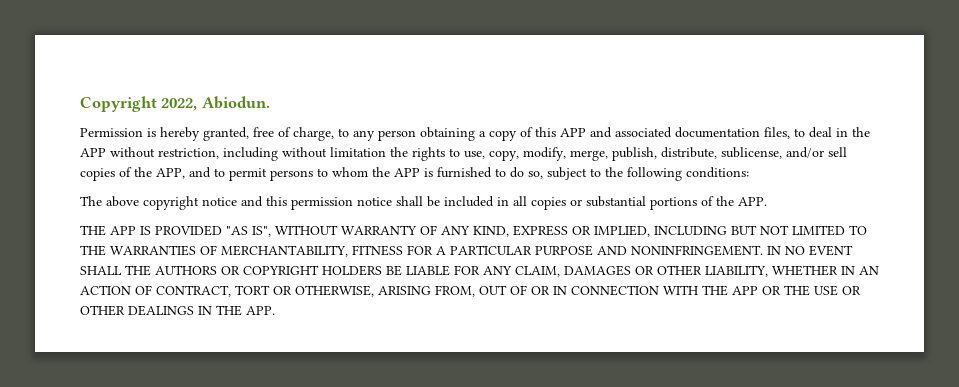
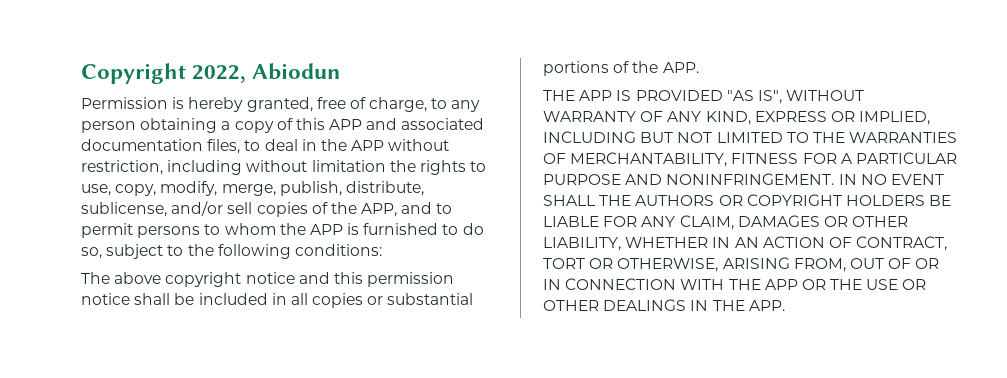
[201,96,270,109] Abiodun. -> [252,63,342,80] Abiodun

